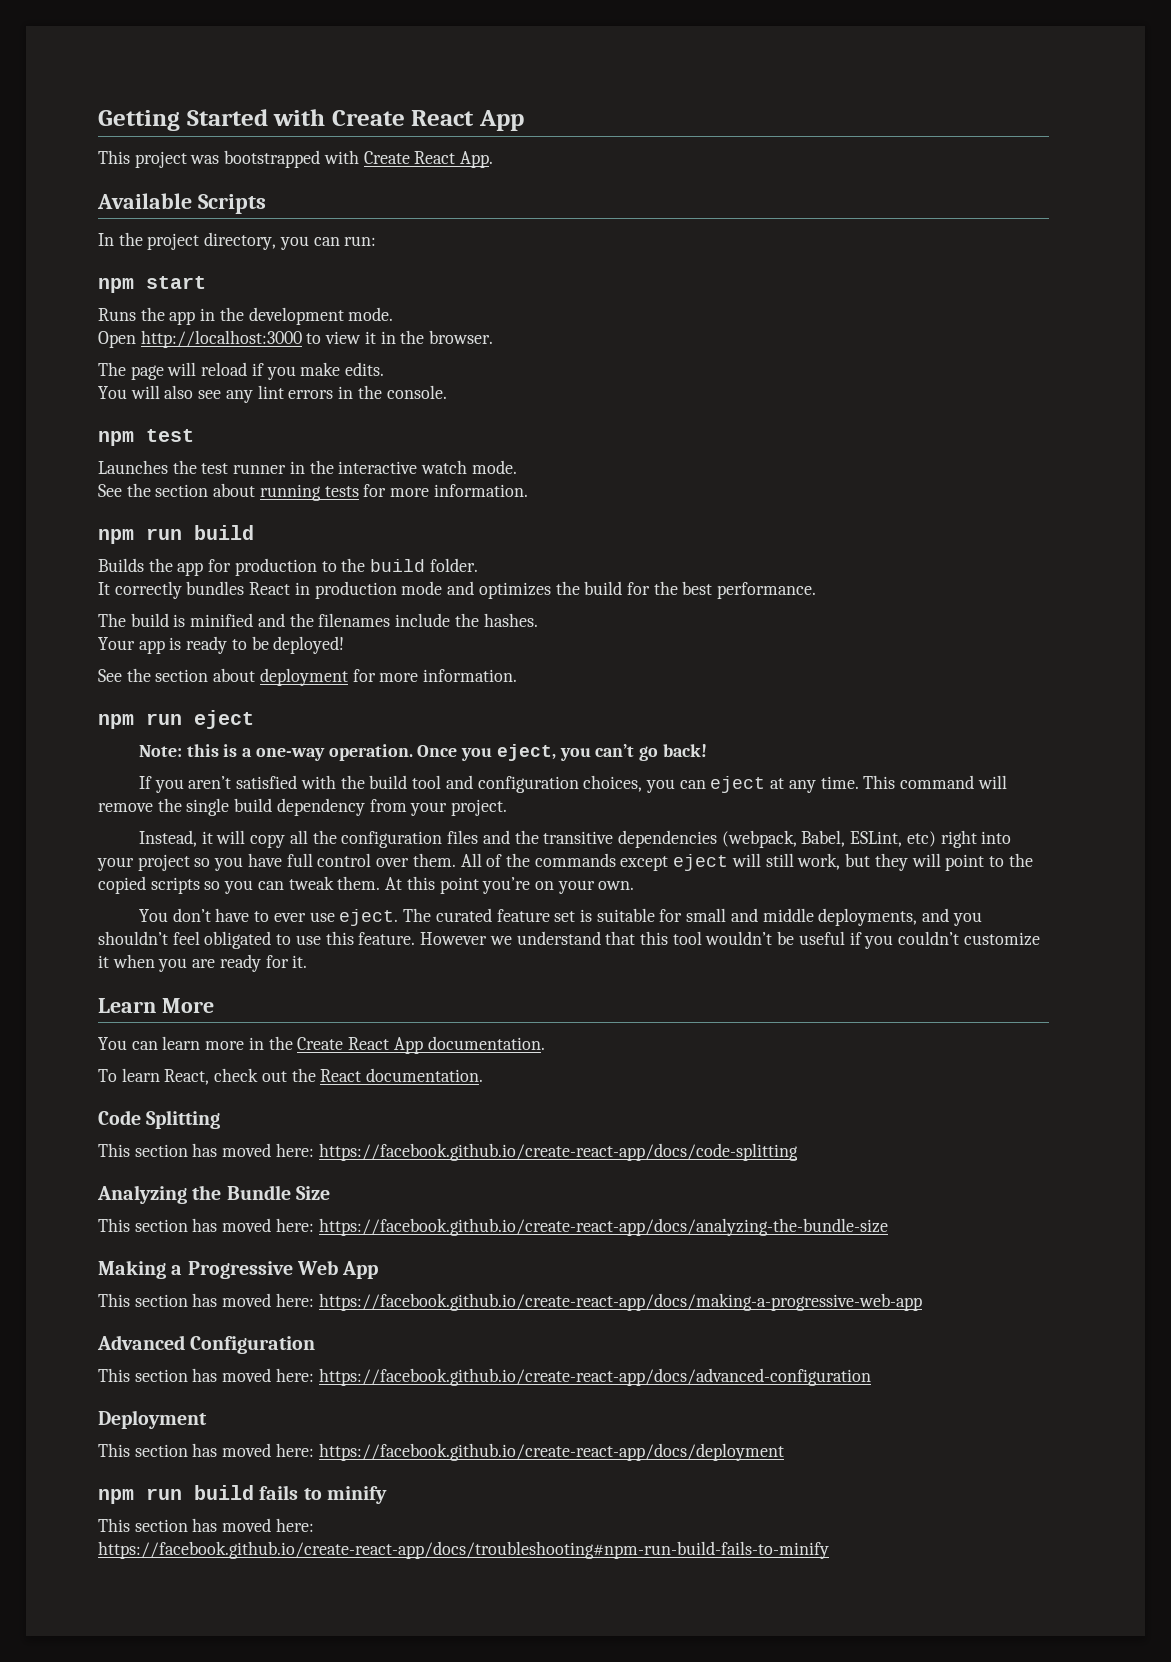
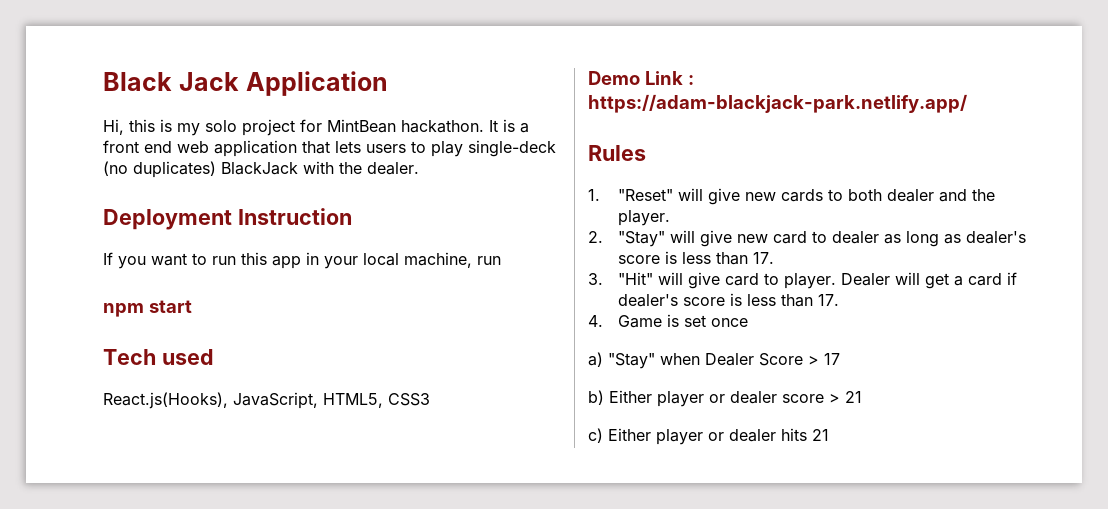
[98,109,525,131] [98,150,494,168] [97,193,266,214] [98,232,377,250] [98,276,206,293] [98,307,394,325] [98,330,494,348] [98,362,385,380] [98,385,447,403] [98,429,194,446] [98,460,517,474] [98,483,528,501] [98,525,254,544] [98,558,478,576] [98,581,817,599] [98,613,538,627] [98,636,345,654] [98,668,518,686] [98,710,254,729] [139,744,707,761] [139,775,1007,793] [98,798,508,816] [139,830,1012,848] [97,853,1033,871] [98,876,635,894] [139,908,982,926] [98,931,1040,949] [98,954,308,972] [98,998,214,1013] [98,1036,545,1054] [98,1068,484,1085] [98,1110,221,1129] [98,1143,798,1161] [97,1185,330,1204] [98,1218,888,1236] [98,1260,379,1279] [98,1293,922,1311] [97,1335,316,1354] [98,1368,871,1386] [98,1410,207,1429] [98,1443,784,1461] [98,1485,387,1504] [98,1518,314,1532] [98,1541,829,1559] Getting Started with Create React App // This project was bootstrapped with Create React App. // Available Scripts // In the project directory, you can run: // npm start // Runs the app in the development mode. // Open http://localhost:3000 to view it in the browser. // The page will reload if you make edits. // You will also see any lint errors in the console. // npm test // Launches the test runner in the interactive watch mode. // See the section about running tests for more information. // npm run build // Builds the app for production to the build folder. // It correctly bundles React in production mode and optimizes the build for the best performance. // The build is minified and the filenames include the hashes. // Your app is ready to be deployed! // See the section about deployment for more information. // npm run eject // Note: this is a one-way operation. Once you eject, you can’t go back! // If you aren’t satisfied with the build tool and configuration choices, you can eject at any time. This command will remove the single build dependency from your project. // Instead, it will copy all the configuration files and the transitive dependencies (webpack, Babel, ESLint, etc) right into your project so you have full control over them. All of the commands except eject will still work, but they will point to the copied scripts so you can tweak them. At this point you’re on your own. // You don’t have to ever use eject. The curated feature set is suitable for small and middle deployments, and you shouldn’t feel obligated to use this feature. However we understand that this tool wouldn’t be useful if you couldn’t customize it when you are ready for it. // Learn More // You can learn more in the Create React App documentation. // To learn React, check out the React documentation. // Code Splitting // This section has moved here: https://facebook.github.io/create-react-app/docs/code-splitting // Analyzing the Bundle Size // This section has moved here: https://facebook.github.io/create-react-app/docs/analyzing-the-bundle-size // Making a Progressive Web App // This section has moved here: https://facebook.github.io/create-react-app/docs/making-a-progressive-web-app // Advanced Configuration // This section has moved here: https://facebook.github.io/create-react-app/docs/advanced-configuration // Deployment // This section has moved here: https://facebook.github.io/create-react-app/docs/deployment // npm run build fails to minify // This section has moved here: https://facebook.github.io/create-react-app/docs/troubleshooting#npm-run-build-fails-to-minify -> [103,71,388,96] [103,119,529,136] [103,140,556,157] [103,161,419,178] [103,208,352,230] [103,252,501,269] [103,300,192,317] [103,349,214,365] [103,392,430,409] [588,71,694,85] [588,94,967,113] [588,145,646,161] [588,188,995,205] [617,210,670,226] [588,230,1026,247] [617,251,774,265] [588,272,1017,289] [617,293,839,307] [588,314,748,328] [588,352,840,369] [588,390,862,407] [588,428,829,445] Black Jack Application // Hi, this is my solo project for MintBean hackathon. It is a front end web application that lets users to play single-deck (no duplicates) BlackJack with the dealer. // Deployment Instruction // If you want to run this app in your local machine, run // npm start // Tech used // React.js(Hooks), JavaScript, HTML5, CSS3 // Demo Link : https://adam-blackjack-park.netlify.app/ // Rules // 1. "Reset" will give new cards to both dealer and the player. // 2. "Stay" will give new card to dealer as long as dealer's score is less than 17. // 3. "Hit" will give card to player. Dealer will get a card if dealer's score is less than 17. // 4. Game is set once // a) "Stay" when Dealer Score > 17 // b) Either player or dealer score > 21 // c) Either player or dealer hits 21

